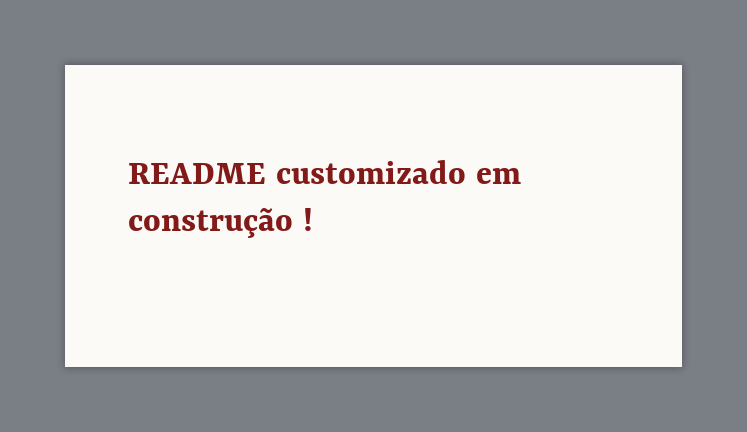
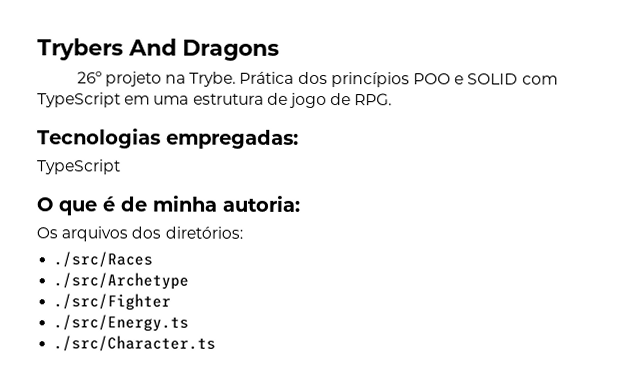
[128,160,521,184] [128,208,313,238] README customizado em construção ! -> [37,38,280,61] [76,71,558,88] [37,92,393,109] [37,128,299,149] [37,159,121,175] [36,195,300,216] [36,226,243,242] [53,251,154,268] [53,272,190,290] [53,293,172,311] [53,314,190,332] [53,335,217,352] Trybers And Dragons // 26º projeto na Trybe. Prática dos princípios POO e SOLID com TypeScript em uma estrutura de jogo de RPG. // Tecnologias empregadas: // TypeScript // O que é de minha autoria: // Os arquivos dos diretórios: // ./src/Races // ./src/Archetype // ./src/Fighter // ./src/Energy.ts // ./src/Character.ts

